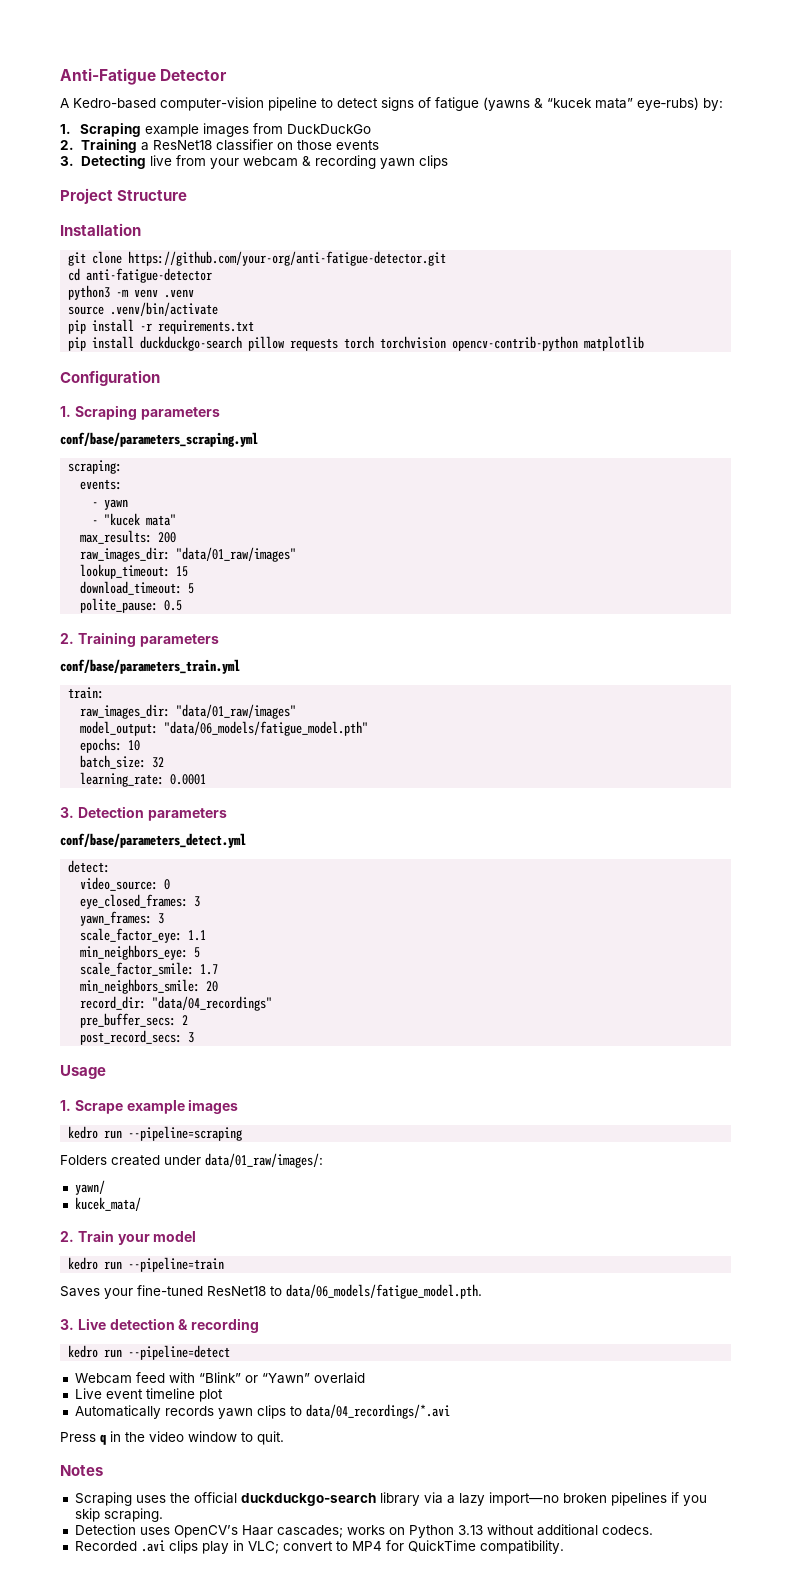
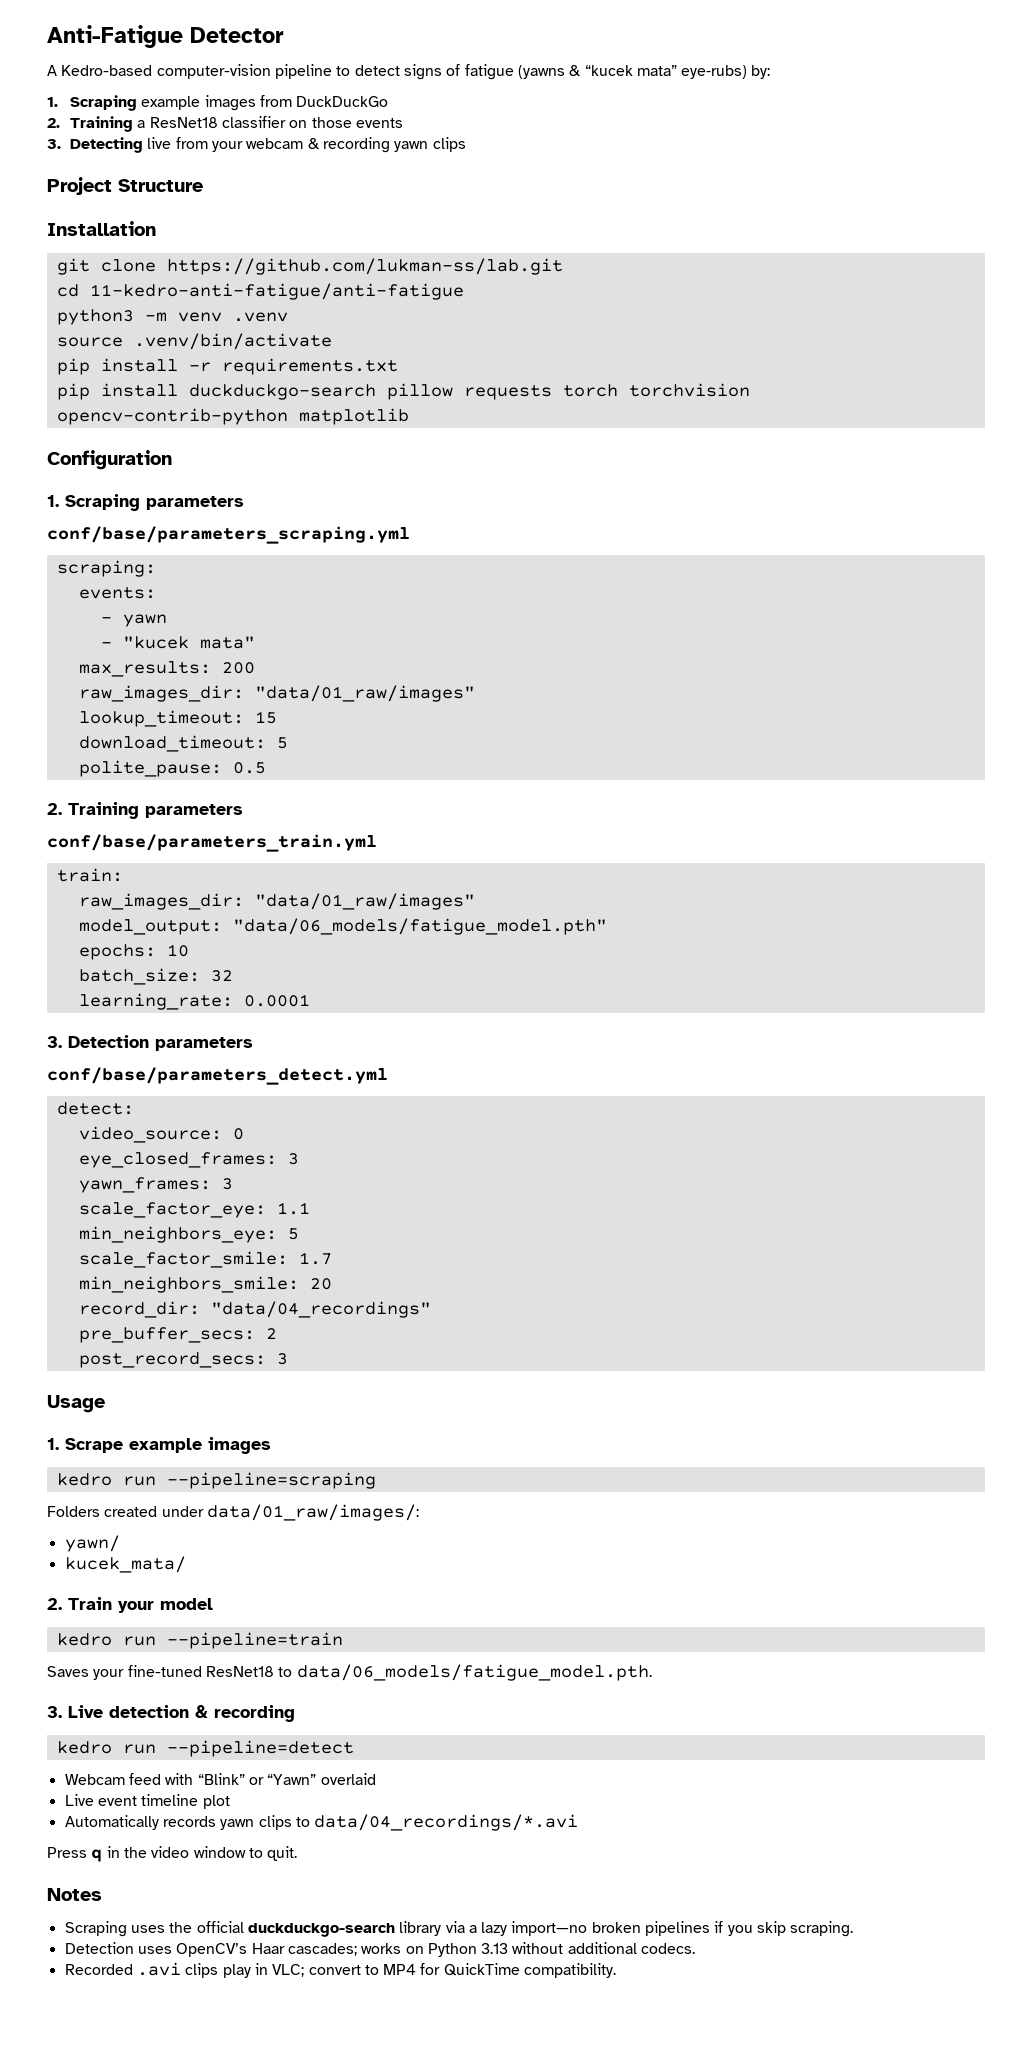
[128,251,447,266] https://github.com/your-org/anti-fatigue-detector.git -> [166,258,563,275] https://github.com/lukman-ss/lab.git
[86,268,213,283] anti-fatigue-detector -> [89,283,464,300] 11-kedro-anti-fatigue/anti-fatigue

